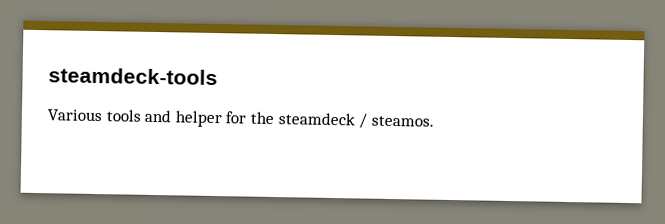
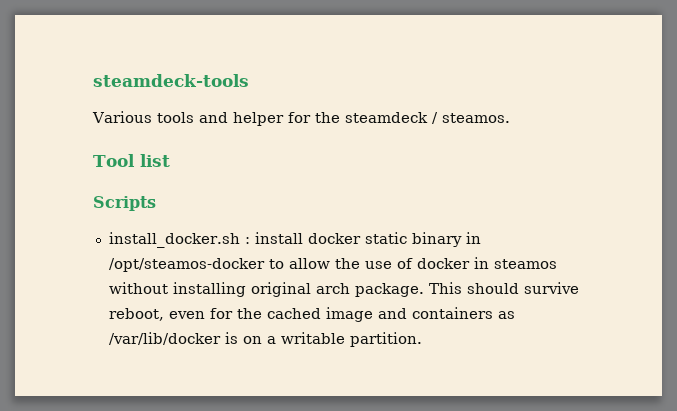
(434, 121) none -> [93,154,170,167] [93,196,156,211] [108,232,481,248] [108,257,557,272] [108,282,579,297] [108,307,515,322] [108,332,422,347] // Tool list // Scripts // install_docker.sh : install docker static binary in /opt/steamos-docker to allow the use of docker in steamos without installing original arch package. This should survive reboot, even for the cached image and containers as /var/lib/docker is on a writable partition.

